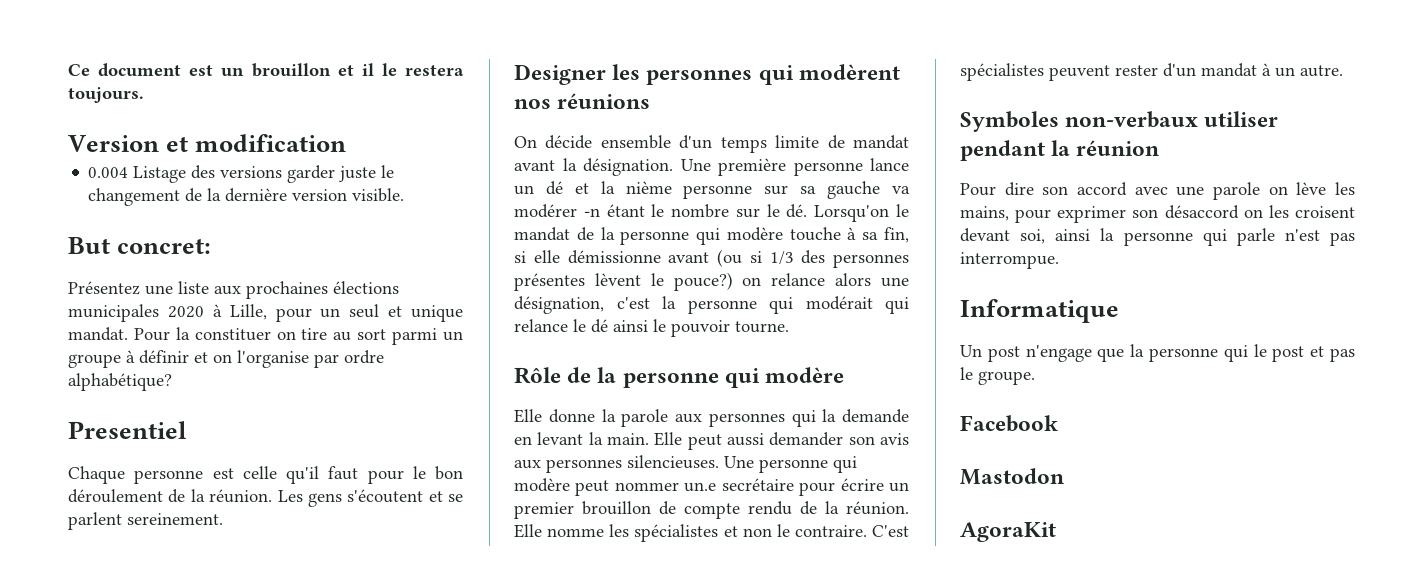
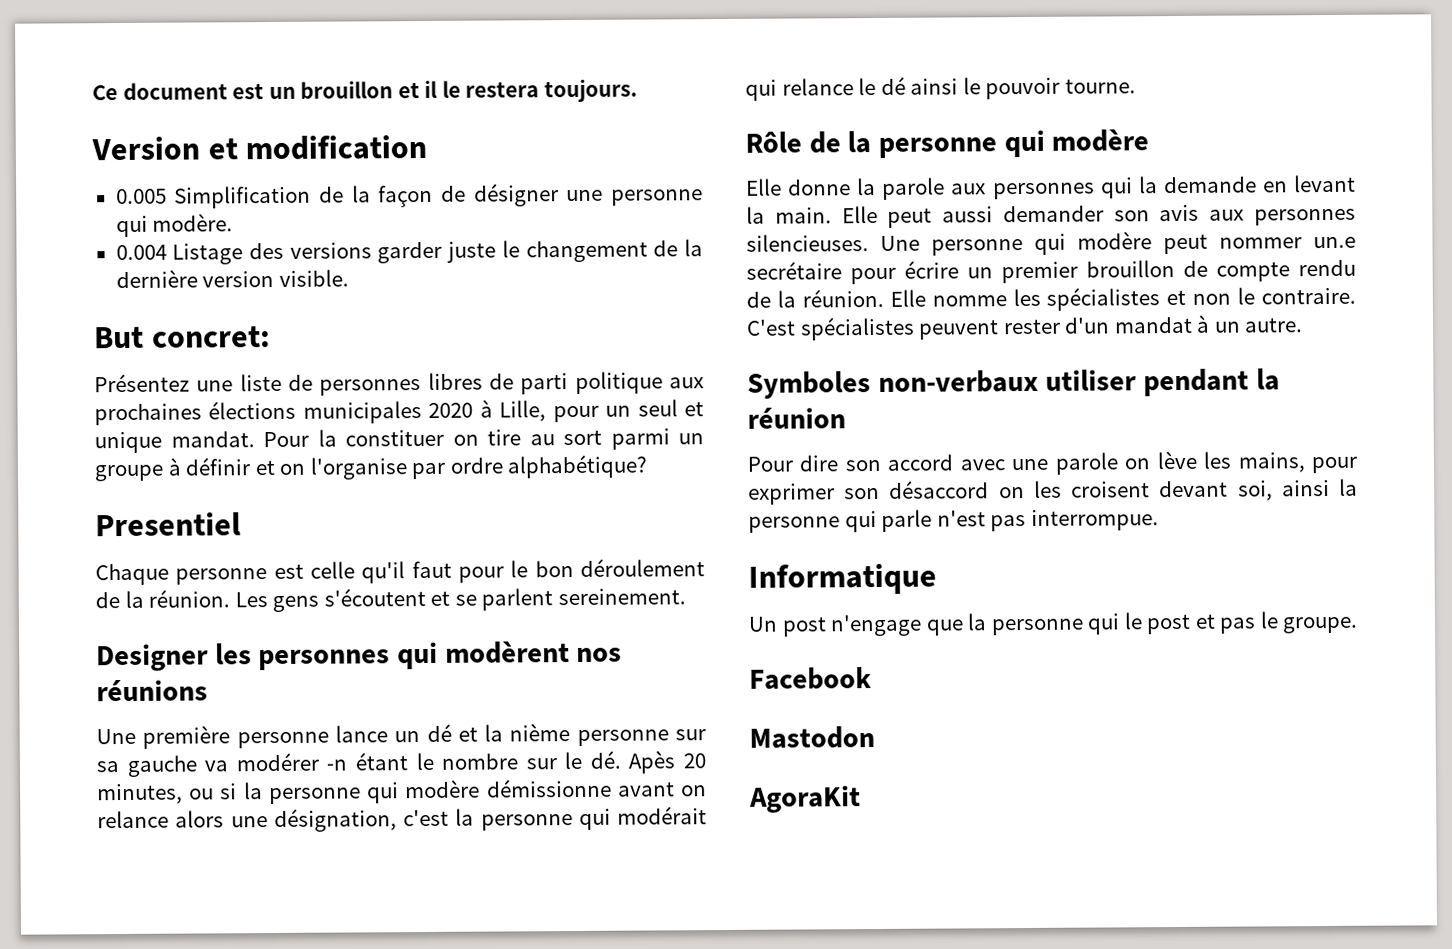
(347, 143) none -> [115,183,704,209] [115,213,234,238] // 0.005 Simplification de la façon de désigner une personne qui modère.
(209, 287) none -> [288,371,663,396] de personnes libres de parti politique
[514,135,909,153] [514,158,673,176] On décide ensemble d'un temps limite de mandat avant la désignation. -> (208, 690) none
[814,204,909,222] [514,227,909,245] [514,249,909,268] [514,272,733,291] Lorsqu'on le mandat de la personne qui modère touche à sa fin, si elle démissionne avant (ou si 1/3 des personnes présentes lèvent le pouce?) -> [628,750,706,774] [97,778,675,805] Apès 20 minutes, ou si la personne qui modère démissionne avant

